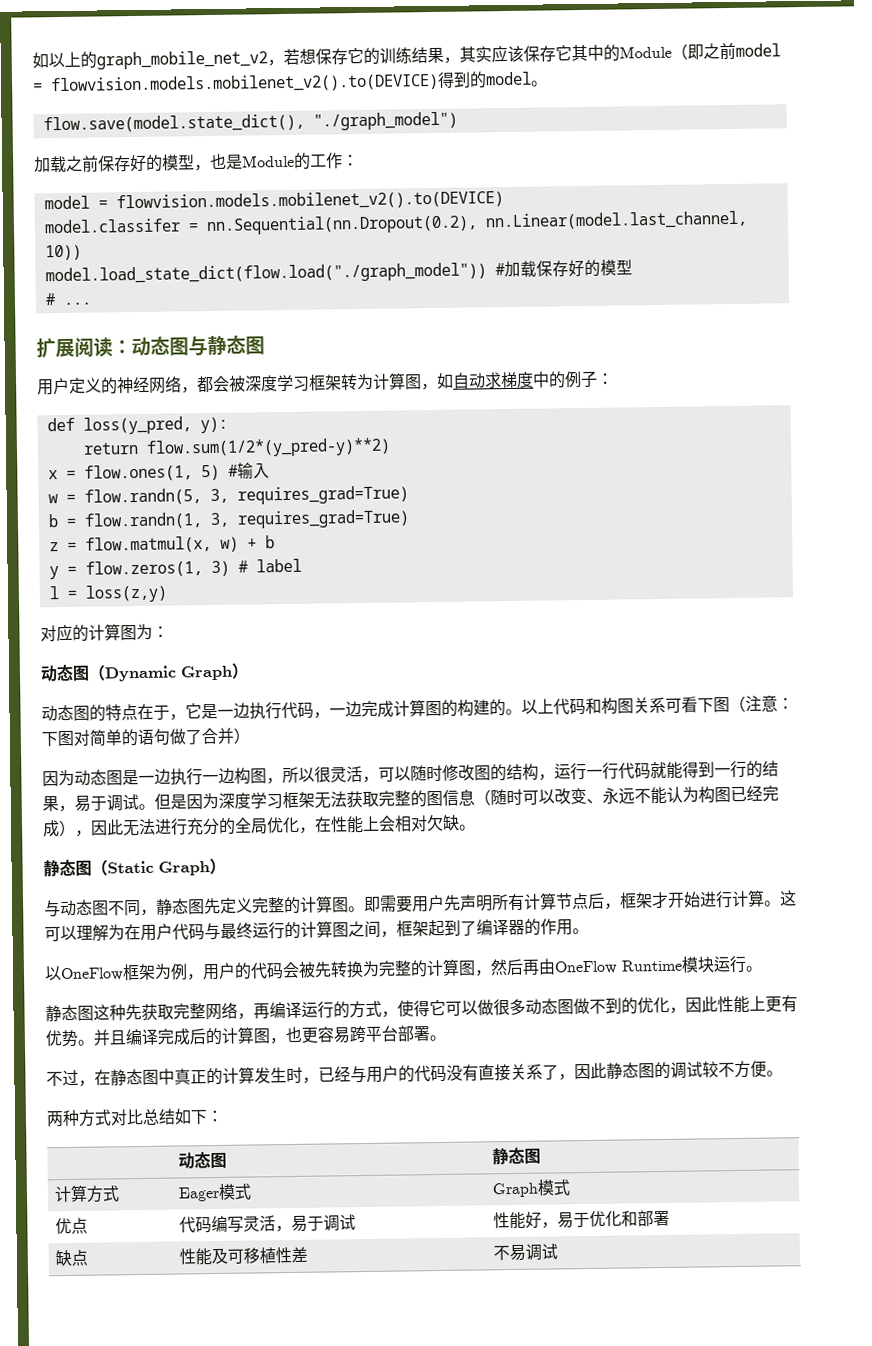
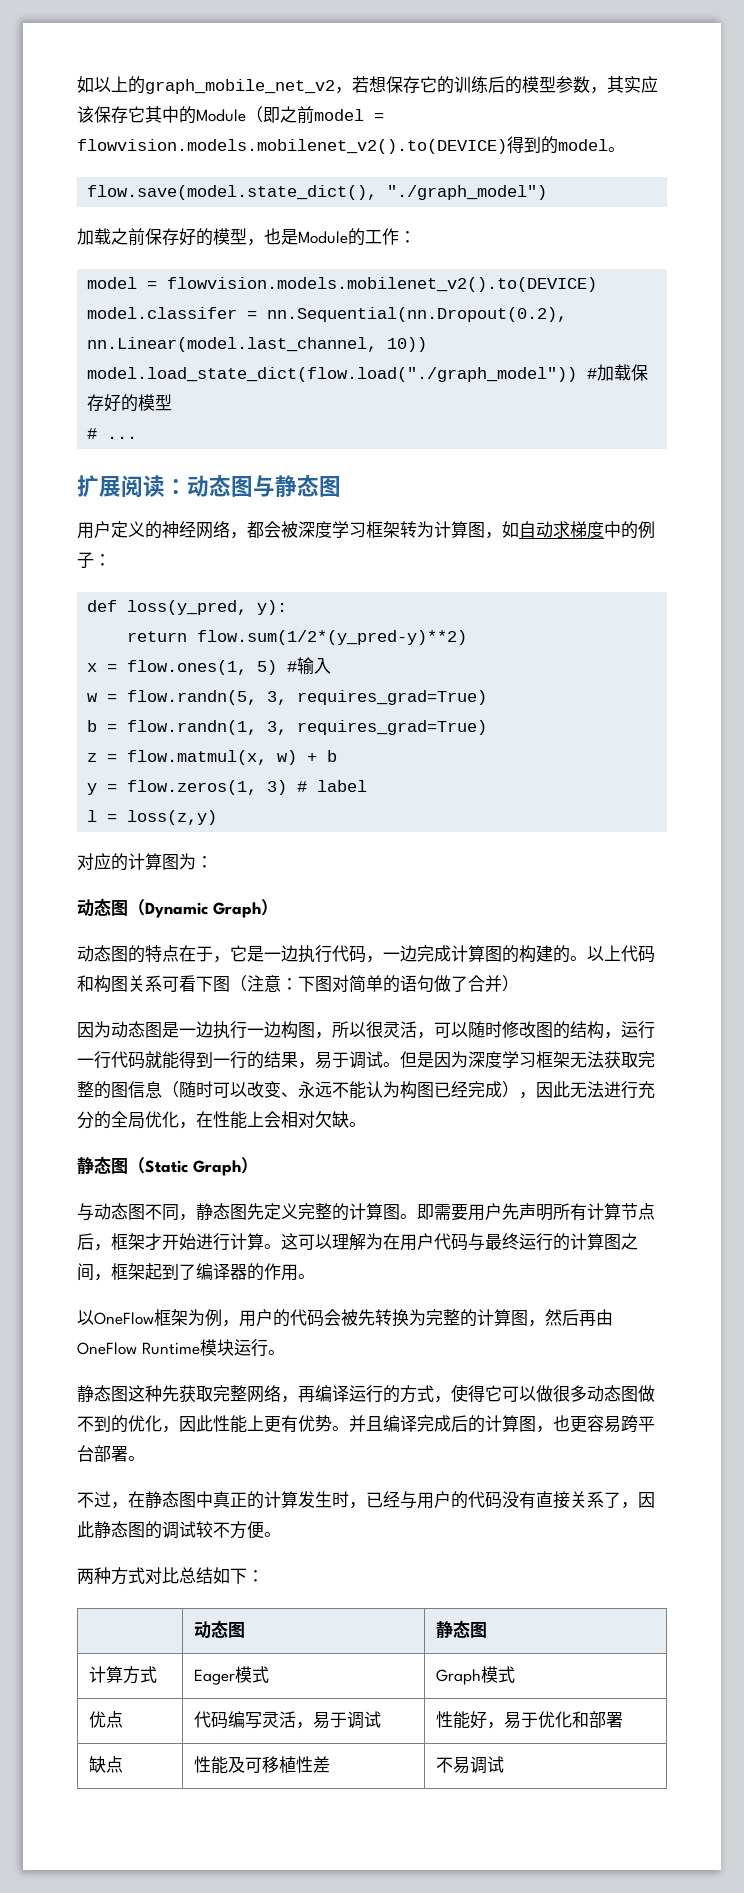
[411,47,444,64] 结果 -> [488,76,590,94] 后的模型参数

